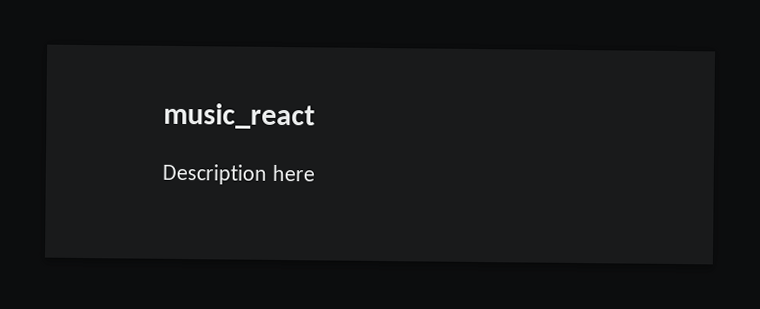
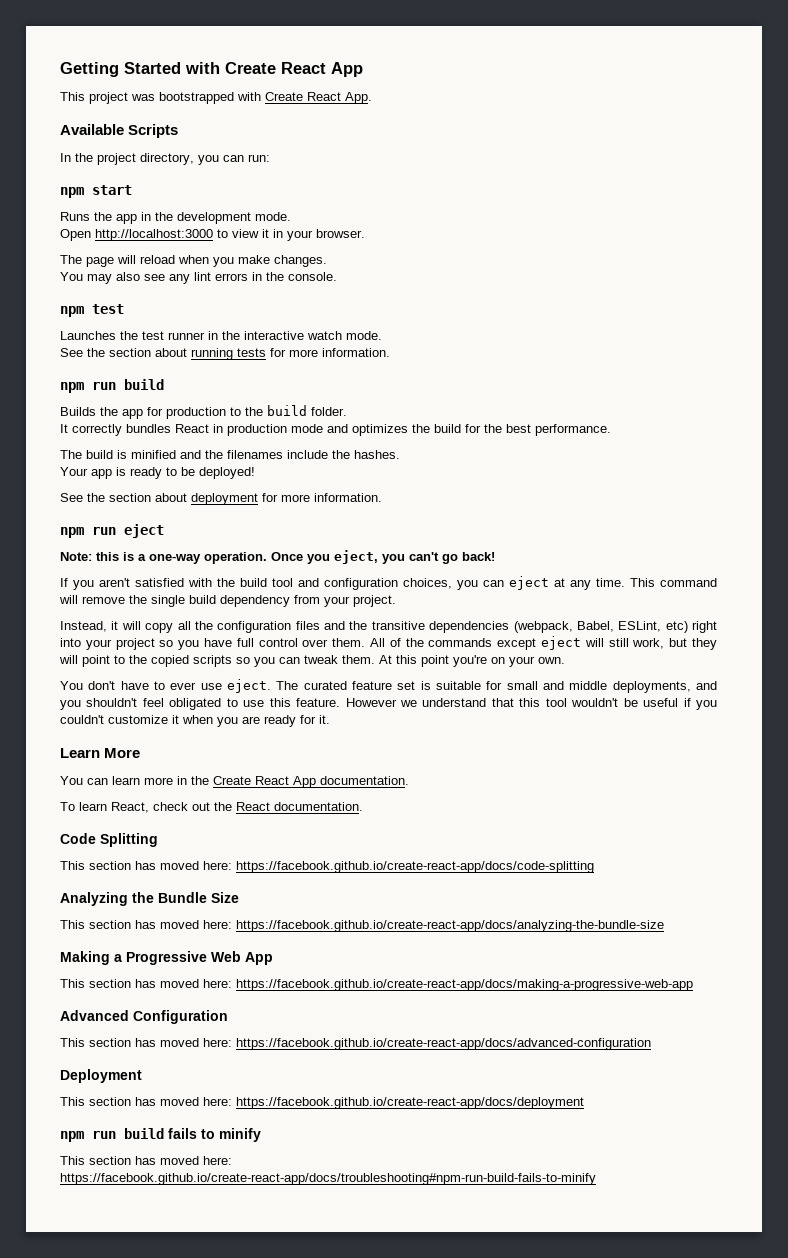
[163,102,315,130] [162,163,315,185] music_react // Description here -> [60,62,363,77] [60,92,372,104] [60,124,179,138] [60,153,270,165] [60,185,132,198] [60,212,291,224] [60,229,365,241] [60,255,327,267] [60,272,337,284] [60,304,124,317] [60,331,382,340] [60,348,390,360] [60,379,164,393] [60,405,347,419] [60,424,611,436] [60,450,400,459] [60,467,255,479] [60,493,382,505] [60,524,164,538] [60,550,495,564] [60,576,717,590] [59,595,396,607] [60,621,717,633] [60,636,717,650] [59,655,565,667] [60,679,717,693] [60,698,718,710] [60,715,330,727] [60,748,141,758] [60,776,409,788] [60,802,363,813] [60,833,158,847] [60,861,594,873] [60,892,239,906] [60,920,664,932] [60,951,273,965] [60,979,693,991] [60,1010,228,1024] [60,1038,651,1050] [60,1069,142,1083] [60,1097,584,1109] [60,1128,261,1142] [60,1156,232,1165] [60,1173,596,1185] Getting Started with Create React App // This project was bootstrapped with Create React App. // Available Scripts // In the project directory, you can run: // npm start // Runs the app in the development mode. // Open http://localhost:3000 to view it in your browser. // The page will reload when you make changes. // You may also see any lint errors in the console. // npm test // Launches the test runner in the interactive watch mode. // See the section about running tests for more information. // npm run build // Builds the app for production to the build folder. // It correctly bundles React in production mode and optimizes the build for the best performance. // The build is minified and the filenames include the hashes. // Your app is ready to be deployed! // See the section about deployment for more information. // npm run eject // Note: this is a one-way operation. Once you eject, you can't go back! // If you aren't satisfied with the build tool and configuration choices, you can eject at any time. This command will remove the single build dependency from your project. // Instead, it will copy all the configuration files and the transitive dependencies (webpack, Babel, ESLint, etc) right into your project so you have full control over them. All of the commands except eject will still work, but they will point to the copied scripts so you can tweak them. At this point you're on your own. // You don't have to ever use eject. The curated feature set is suitable for small and middle deployments, and you shouldn't feel obligated to use this feature. However we understand that this tool wouldn't be useful if you couldn't customize it when you are ready for it. // Learn More // You can learn more in the Create React App documentation. // To learn React, check out the React documentation. // Code Splitting // This section has moved here: https://facebook.github.io/create-react-app/docs/code-splitting // Analyzing the Bundle Size // This section has moved here: https://facebook.github.io/create-react-app/docs/analyzing-the-bundle-size // Making a Progressive Web App // This section has moved here: https://facebook.github.io/create-react-app/docs/making-a-progressive-web-app // Advanced Configuration // This section has moved here: https://facebook.github.io/create-react-app/docs/advanced-configuration // Deployment // This section has moved here: https://facebook.github.io/create-react-app/docs/deployment // npm run build fails to minify // This section has moved here: https://facebook.github.io/create-react-app/docs/troubleshooting#npm-run-build-fails-to-minify

